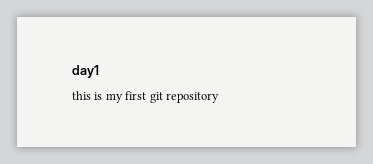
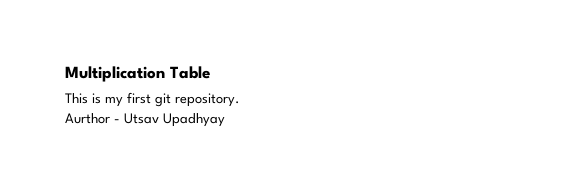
[72,65,99,78] [72,91,91,100] day1 // this -> [65,66,210,82] [65,93,88,104] Multiplication Table // This
[165,92,219,103] repository -> [175,93,240,107] [65,113,225,127] repository. // Aurthor - Utsav Upadhyay

